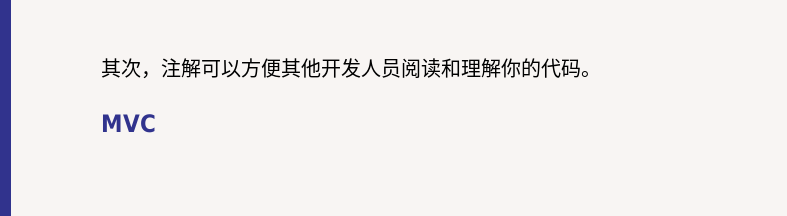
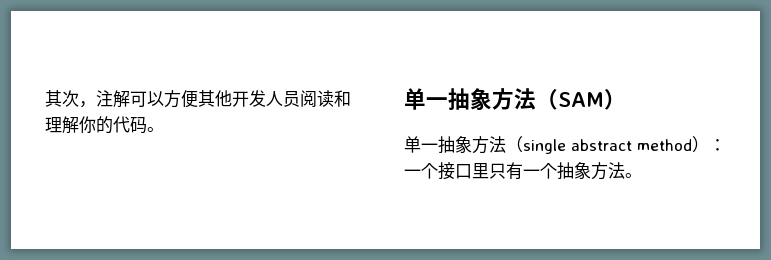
[101,114,156,133] MVC -> [404,88,626,110] [404,136,726,154] [404,162,642,180] 单一抽象方法（SAM） // 单一抽象方法（single abstract method）：一个接口里只有一个抽象方法。

